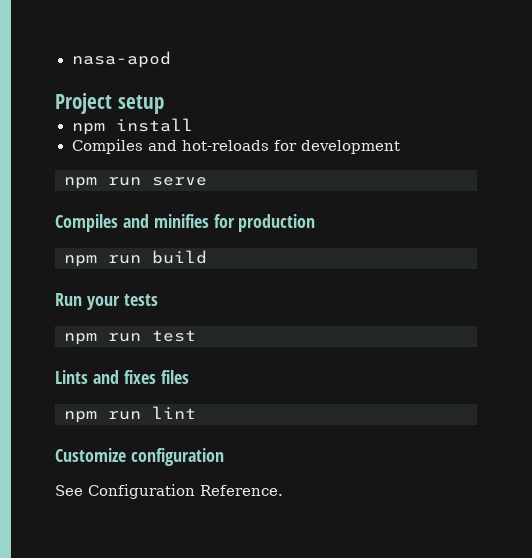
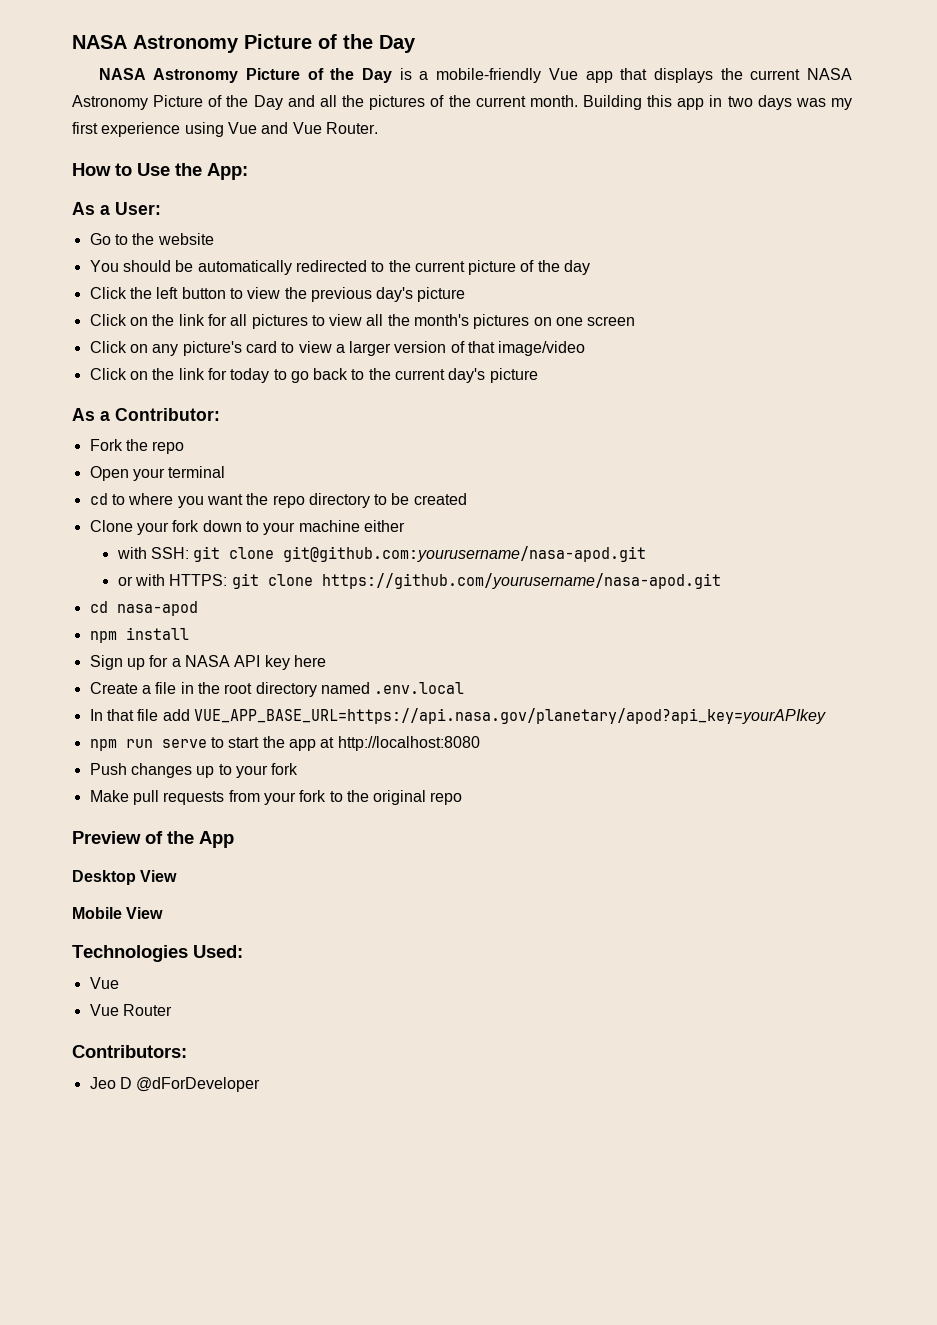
(71, 59) none -> [72,34,416,53] [98,68,853,83] [72,95,852,110] [72,122,378,137] [72,163,248,180] [72,202,161,215] [89,233,214,245] [89,260,591,275] [89,287,466,302] [89,314,636,329] [89,341,586,356] [89,368,538,383] [72,408,220,421] [89,439,185,454] [89,466,226,481] [89,493,467,508] [89,520,405,535] [116,546,647,562] [117,573,721,589] [89,601,108,613] NASA Astronomy Picture of the Day // NASA Astronomy Picture of the Day is a mobile-friendly Vue app that displays the current NASA Astronomy Picture of the Day and all the pictures of the current month. Building this app in two days was my first experience using Vue and Vue Router. // How to Use the App: // As a User: // Go to the website // You should be automatically redirected to the current picture of the day // Click the left button to view the previous day's picture // Click on the link for all pictures to view all the month's pictures on one screen // Click on any picture's card to view a larger version of that image/video // Click on the link for today to go back to the current day's picture // As a Contributor: // Fork the repo // Open your terminal // cd to where you want the repo directory to be created // Clone your fork down to your machine either // with SSH: git clone git@github.com:yourusername/nasa-apod.git // or with HTTPS: git clone https://github.com/yourusername/nasa-apod.git // cd
[55,93,164,114] // Project setup -> (198, 608) none
[71,139,400,154] [64,177,207,189] [55,214,316,232] [64,250,207,267] [55,293,158,310] [64,330,196,345] [55,370,189,384] [64,406,196,423] [55,448,224,466] [55,484,283,499] Compiles and hot-reloads for development // npm run serve // Compiles and minifies for production // npm run build // Run your tests // npm run test // Lints and fixes files // npm run lint // Customize configuration // See Configuration Reference. -> [89,655,326,670] [89,682,465,697] [89,708,826,724] [89,736,480,751] [89,763,299,778] [89,790,463,805] [72,831,234,848] [72,870,178,885] [72,907,164,919] [72,945,243,962] [89,977,119,989] [89,1004,172,1016] [72,1045,187,1058] [89,1077,261,1092] Sign up for a NASA API key here // Create a file in the root directory named .env.local // In that file add VUE_APP_BASE_URL=https://api.nasa.gov/planetary/apod?api_key=yourAPIkey // npm run serve to start the app at http://localhost:8080 // Push changes up to your fork // Make pull requests from your fork to the original repo // Preview of the App // Desktop View // Mobile View // Technologies Used: // Vue // Vue Router // Contributors: // Jeo D @dForDeveloper

